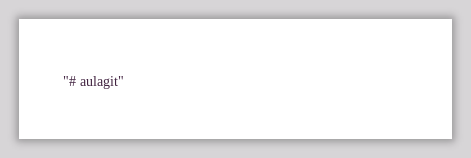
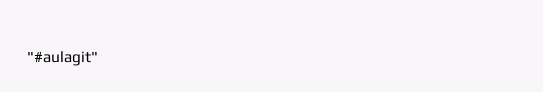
[63,76,124,89] "# aulagit" -> [27,51,98,66] "#aulagit"

